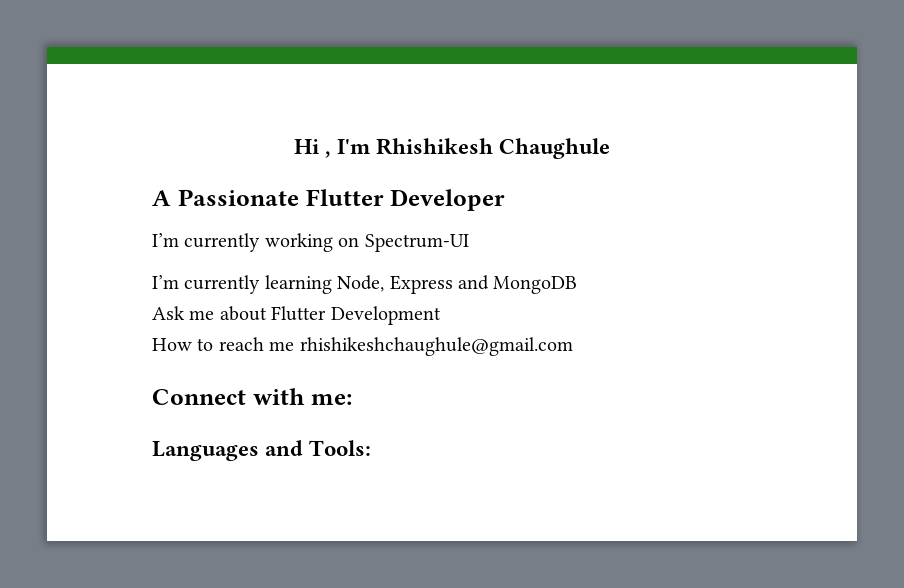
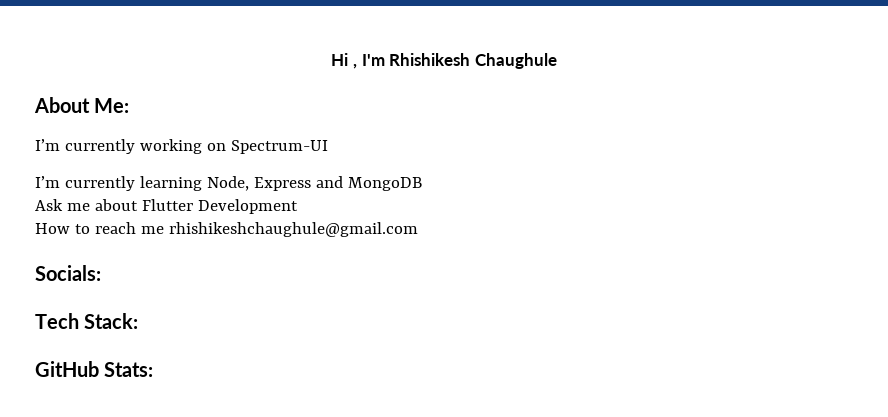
[152,189,506,211] A Passionate Flutter Developer -> [34,97,130,113] About Me:
[152,388,352,405] [152,440,372,461] Connect with me: // Languages and Tools: -> [35,265,101,281] [35,313,139,329] [35,361,154,377] Socials: // Tech Stack: // GitHub Stats:

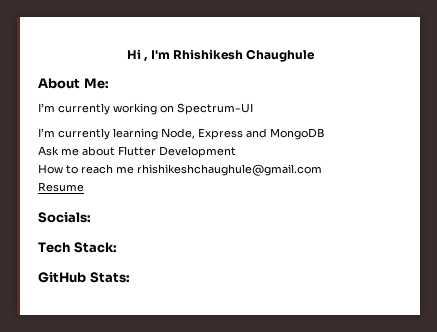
(418, 229) none -> [38,182,84,192] // Resume

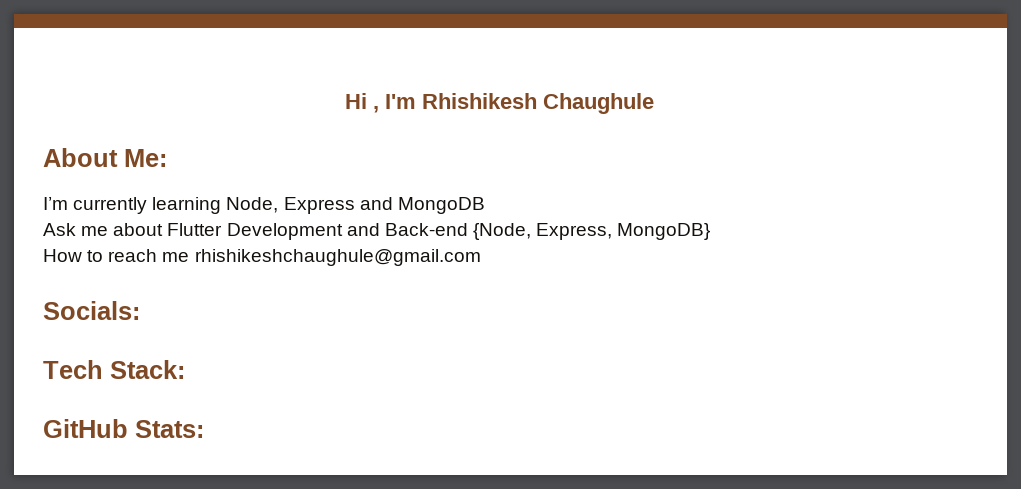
[38,103,253,115] // I’m currently working on Spectrum-UI -> (167, 158) none
(236, 152) none -> [346,223,711,240] and Back-end {Node, Express, MongoDB}
[38,182,84,192] // Resume -> (481, 257) none

